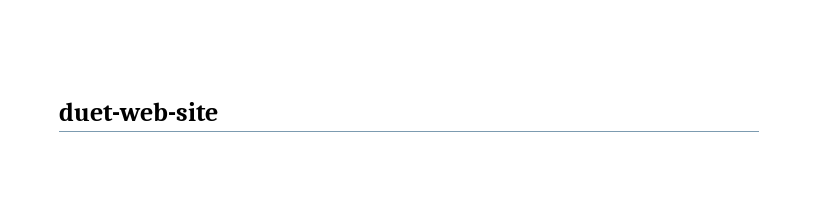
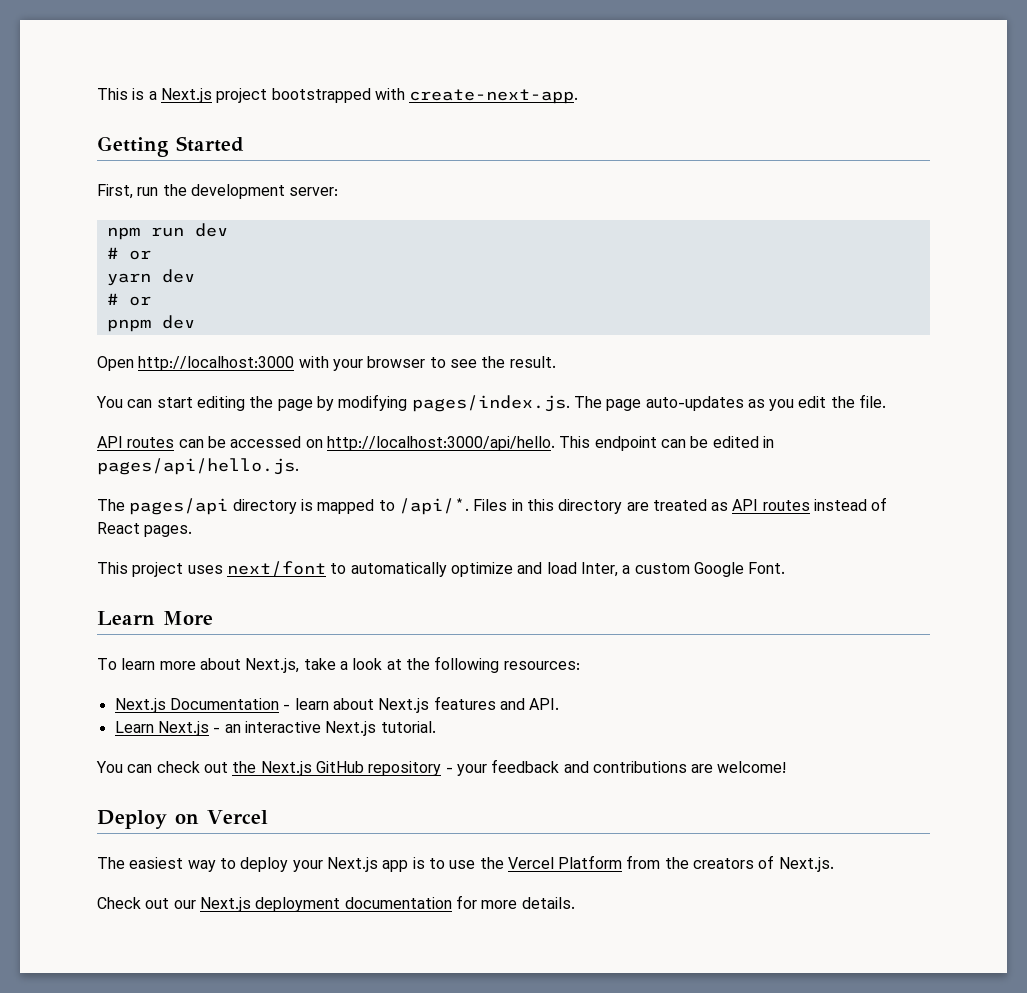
[59,102,218,121] duet-web-site -> [97,88,579,104] [97,136,244,157] [97,184,339,199] [106,223,228,240] [106,247,151,260] [106,269,195,286] [106,293,151,306] [106,315,195,332] [97,356,556,371] [96,394,887,412] [97,436,774,451] [97,458,299,475] [97,497,888,515] [97,522,193,537] [97,561,786,577] [97,611,213,625] [97,656,580,673] [114,696,560,713] [114,721,436,736] [96,759,787,776] [97,810,268,829] [97,855,834,872] [97,895,575,912] This is a Next.js project bootstrapped with create-next-app. // Getting Started // First, run the development server: // npm run dev // # or // yarn dev // # or // pnpm dev // Open http://localhost:3000 with your browser to see the result. // You can start editing the page by modifying pages/index.js. The page auto-updates as you edit the file. // API routes can be accessed on http://localhost:3000/api/hello. This endpoint can be edited in pages/api/hello.js. // The pages/api directory is mapped to /api/*. Files in this directory are treated as API routes instead of React pages. // This project uses next/font to automatically optimize and load Inter, a custom Google Font. // Learn More // To learn more about Next.js, take a look at the following resources: // Next.js Documentation - learn about Next.js features and API. // Learn Next.js - an interactive Next.js tutorial. // You can check out the Next.js GitHub repository - your feedback and contributions are welcome! // Deploy on Vercel // The easiest way to deploy your Next.js app is to use the Vercel Platform from the creators of Next.js. // Check out our Next.js deployment documentation for more details.

